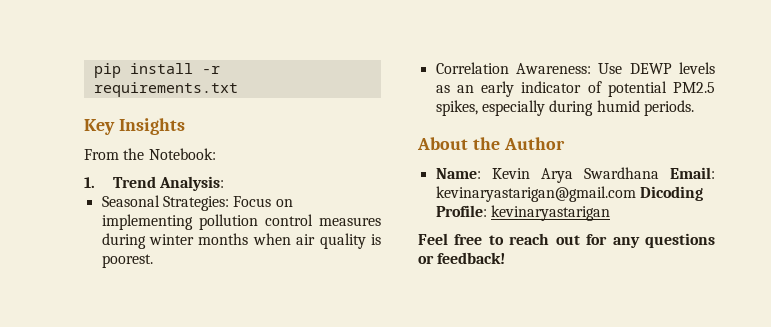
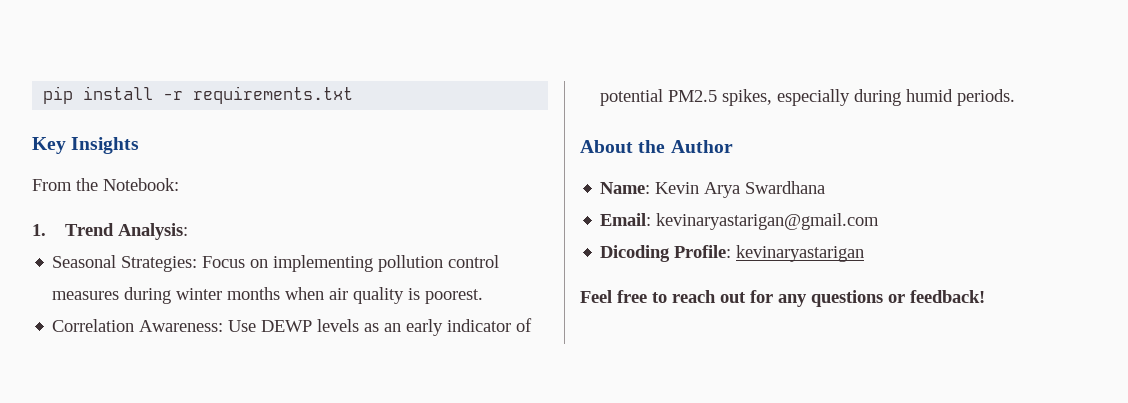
(659, 173) none -> (826, 187) //
(636, 194) none -> (880, 221) //

